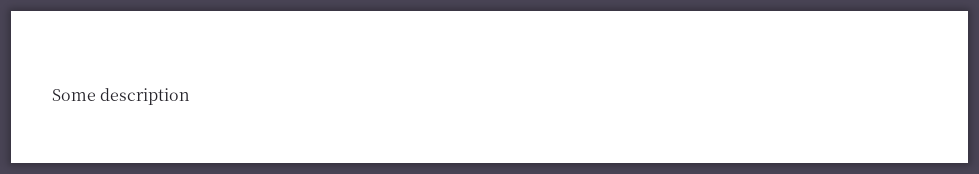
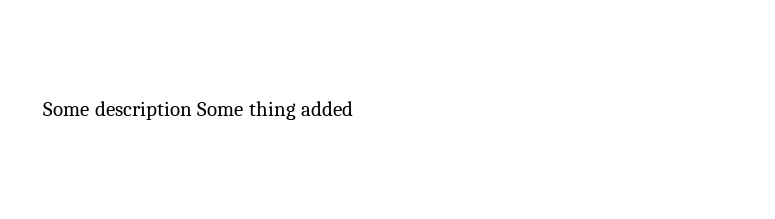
(191, 96) none -> [197,101,354,120] Some thing added

